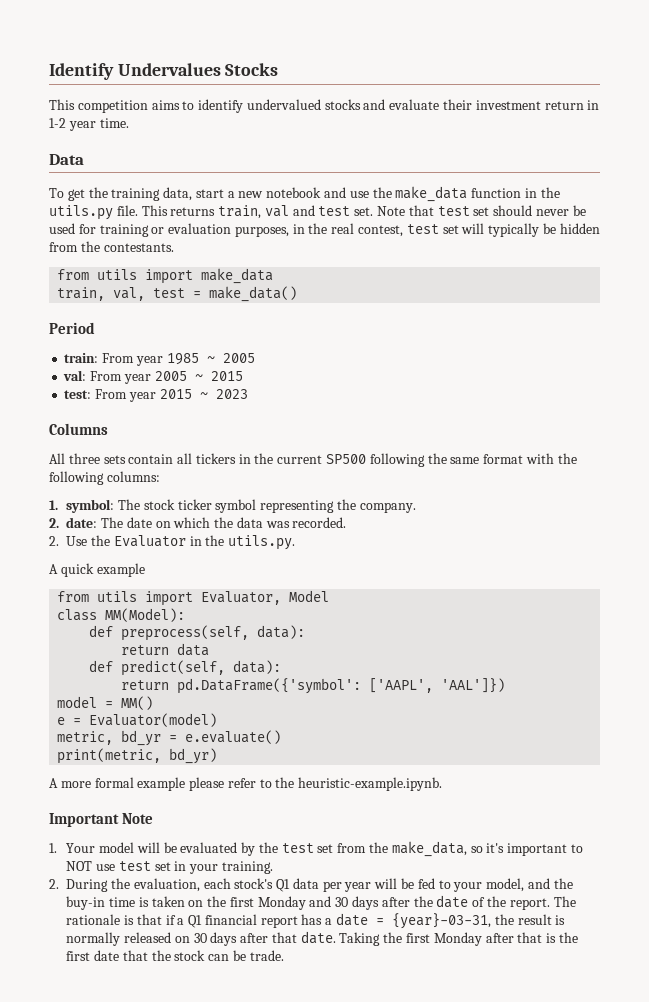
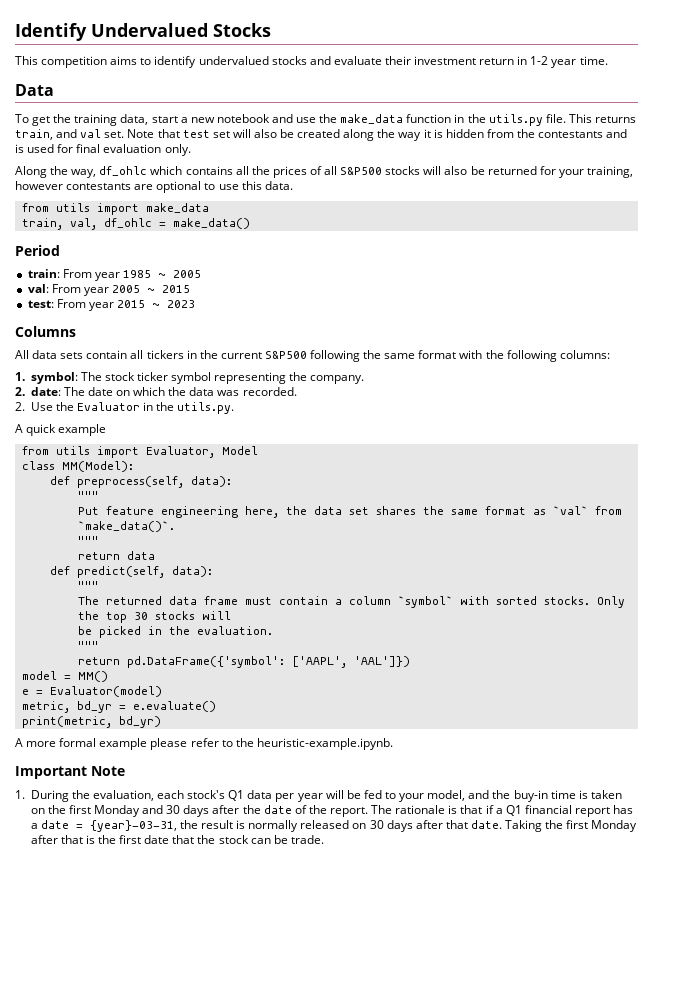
[117,63,221,76] Undervalues -> [91,23,208,37] Undervalued
[264,205,351,217] val and test -> [56,129,102,138] and val
[493,205,586,216] [49,223,600,237] [49,241,174,252] should never be used for training or evaluation purposes, in the real contest, test set will typically be hidden from the contestants. -> [232,129,628,141] [15,144,191,156] [15,166,633,178] [15,181,293,193] will also be created along the way it is hidden from the contestants and is used for final evaluation only. // Along the way, df_ohlc which contains all the prices of all S&P500 stocks will also be returned for your training, however contestants are optional to use this data.
[153,288,186,298] test -> [103,218,152,228] df_ohlc
[68,453,100,464] three -> [32,350,58,359] data
[326,454,367,464] SP500 -> [264,351,307,359] S&P500
(306, 632) none -> [77,491,99,500] [77,506,622,518] [77,521,175,532] [77,536,99,545] // """ // Put feature engineering here, the data set shares the same format as `val` from `make_data()`. // """
(282, 667) none -> [77,581,99,590] [77,596,625,608] [77,611,231,623] [77,626,273,638] [77,641,99,650] // """ // The returned data frame must contain a column `symbol` with sorted stocks. Only the top 30 stocks will // be picked in the evaluation. // """
[66,841,583,857] [66,861,273,874] [49,879,59,889] Your model will be evaluated by the test set from the make_data, so it's important to NOT use test set in your training. // 2. -> (25, 794) none

